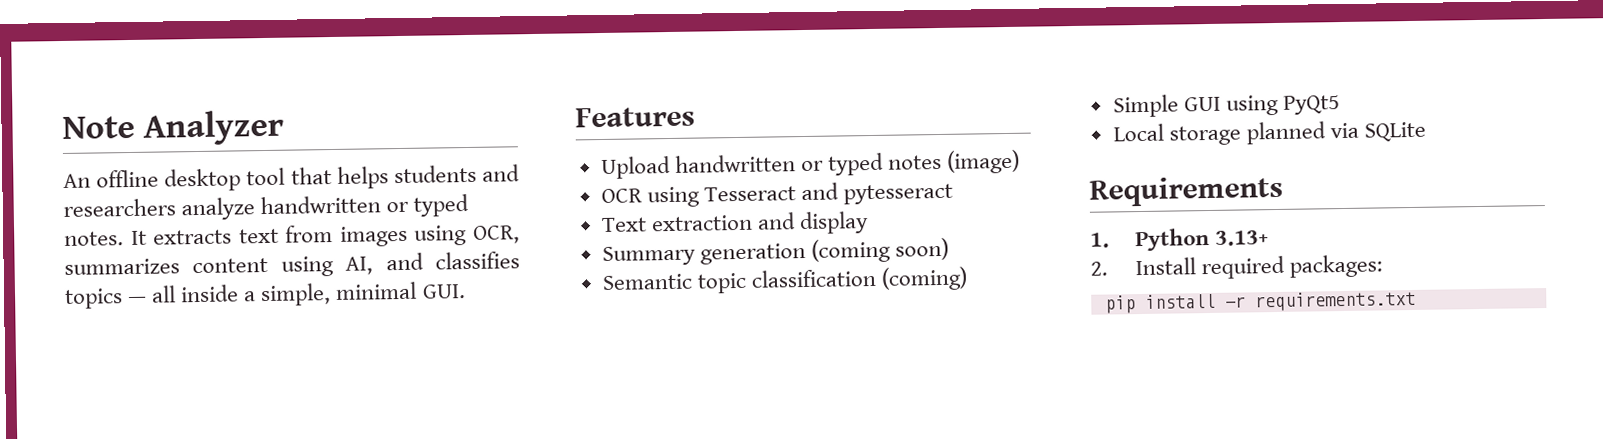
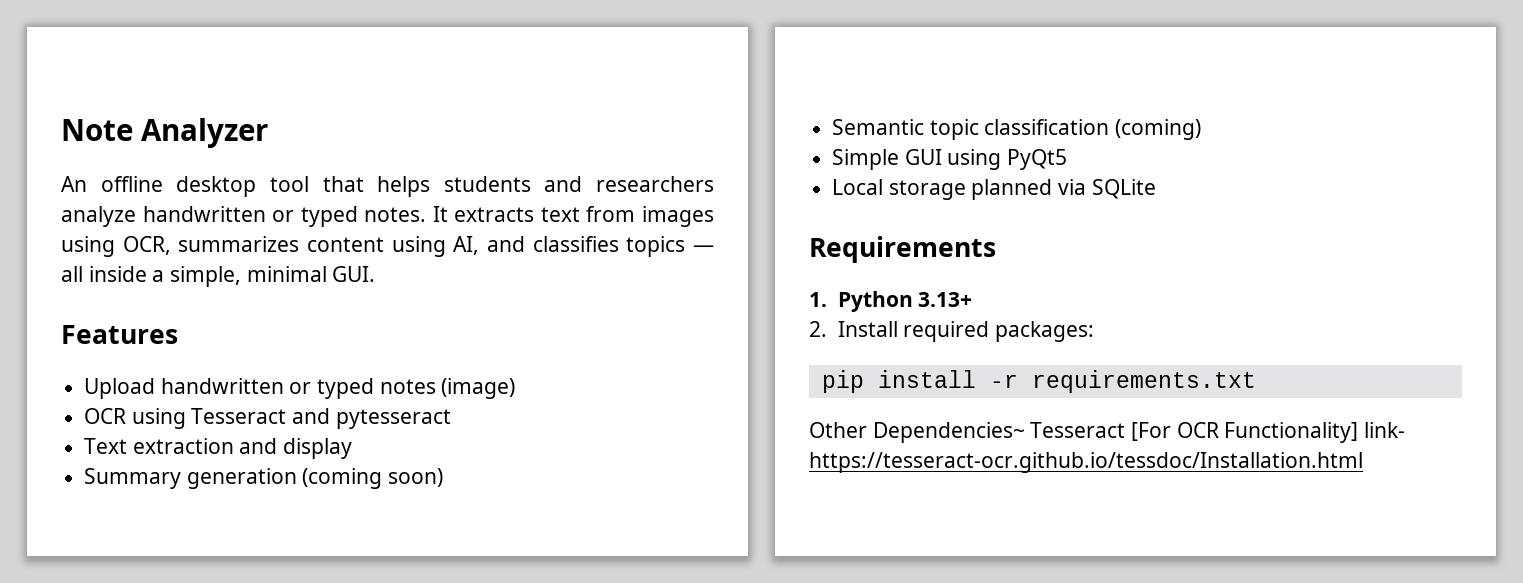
(1416, 301) none -> [809,422,1406,443] [809,452,1363,473] // Other Dependencies~ Tesseract [For OCR Functionality] link- https://tesseract-ocr.github.io/tessdoc/Installation.html

